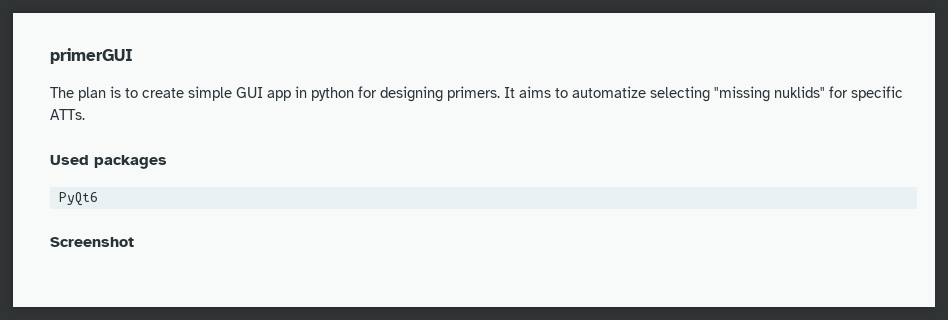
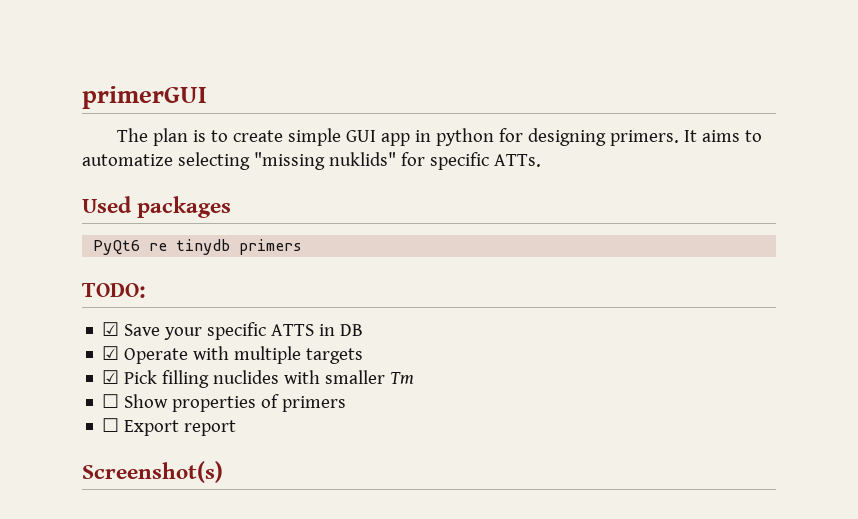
[50,237,134,247] // Screenshot -> [149,239,303,255] [82,283,146,298] [102,322,364,340] [102,346,364,364] [102,370,415,388] [102,394,347,412] [102,418,237,436] [82,461,223,483] re tinydb primers // TODO: // ☑ Save your specific ATTS in DB // ☑ Operate with multiple targets // ☑ Pick filling nuclides with smaller Tm // ☐ Show properties of primers // ☐ Export report // Screenshot(s)

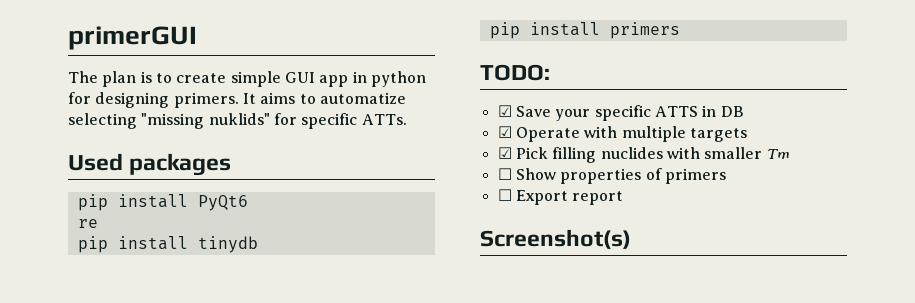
(232, 207) none -> [77,194,188,211] pip install
(141, 247) none -> (248, 203) //
(168, 247) none -> [77,236,188,253] // pip install
(231, 247) none -> [489,22,600,39] // pip install

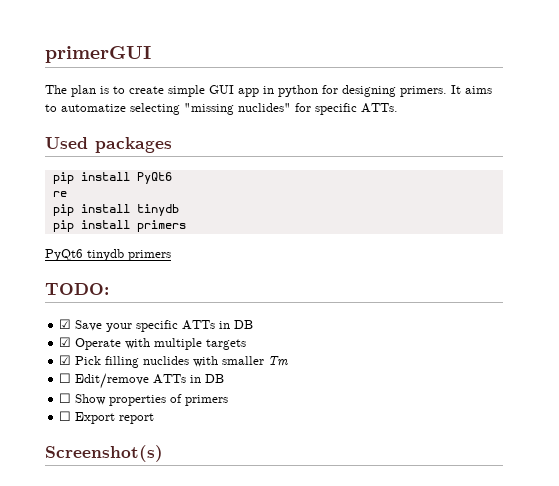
[208,113,270,125] nuklids" -> [238,103,291,112] nuclides"
(680, 30) none -> [45,249,171,261] // PyQt6 tinydb primers
[654,106,698,117] ATTS -> [182,320,216,330] ATTs
(790, 154) none -> [59,373,225,389] // ☐ Edit/remove ATTs in DB

